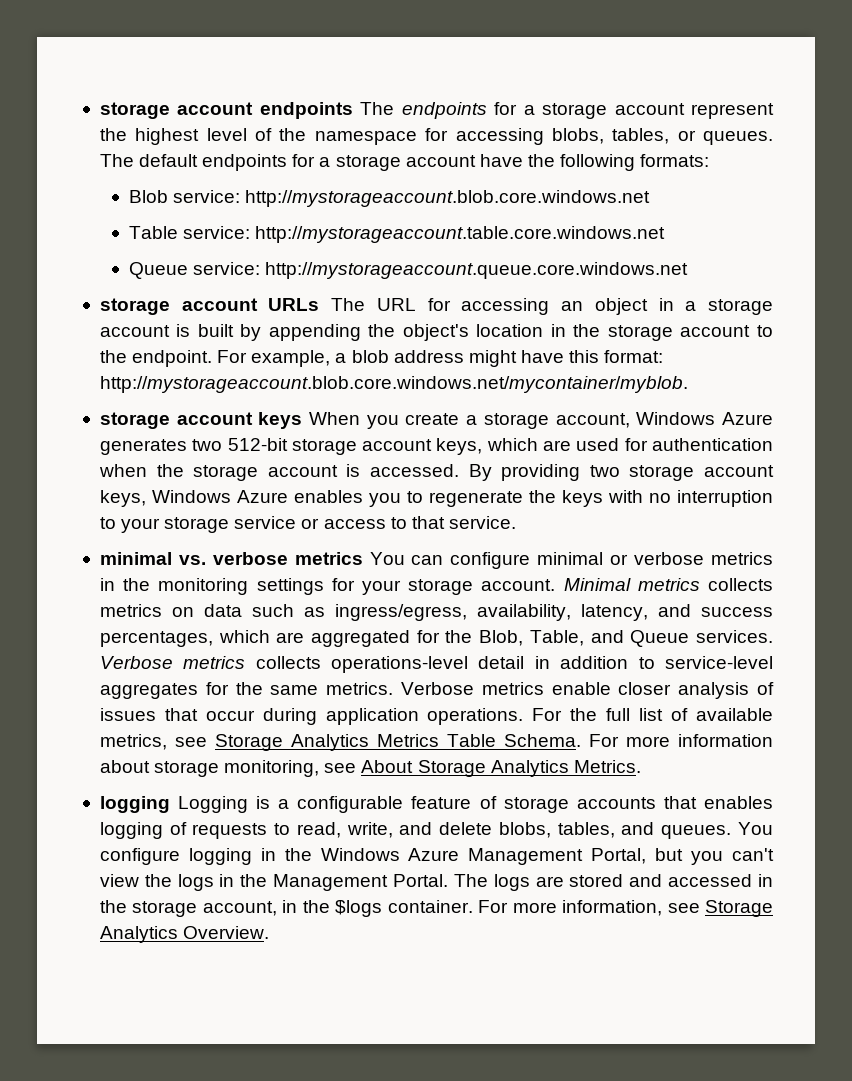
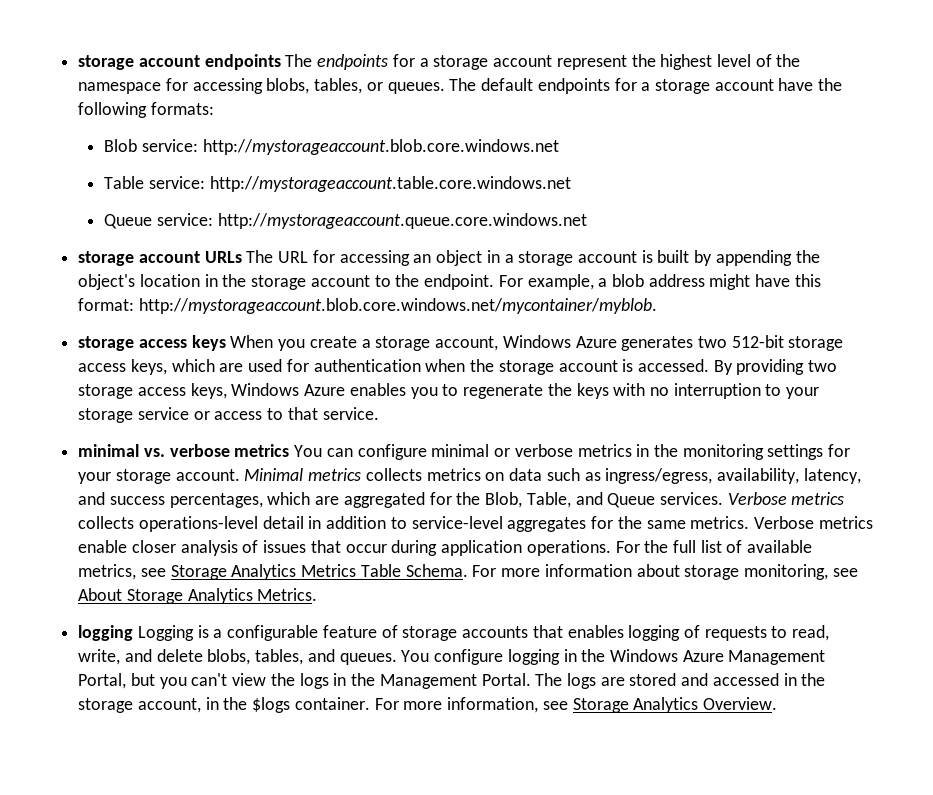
[176,412,253,425] account -> [138,339,187,348] access
[362,439,433,451] account -> [78,363,127,372] access
[704,465,775,477] account -> [137,387,186,396] access

